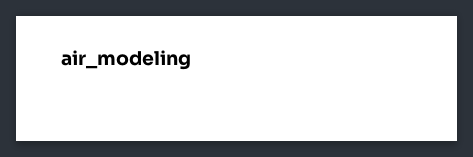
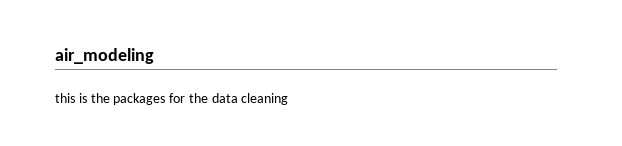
(191, 60) none -> [55,93,289,105] // this is the packages for the data cleaning

